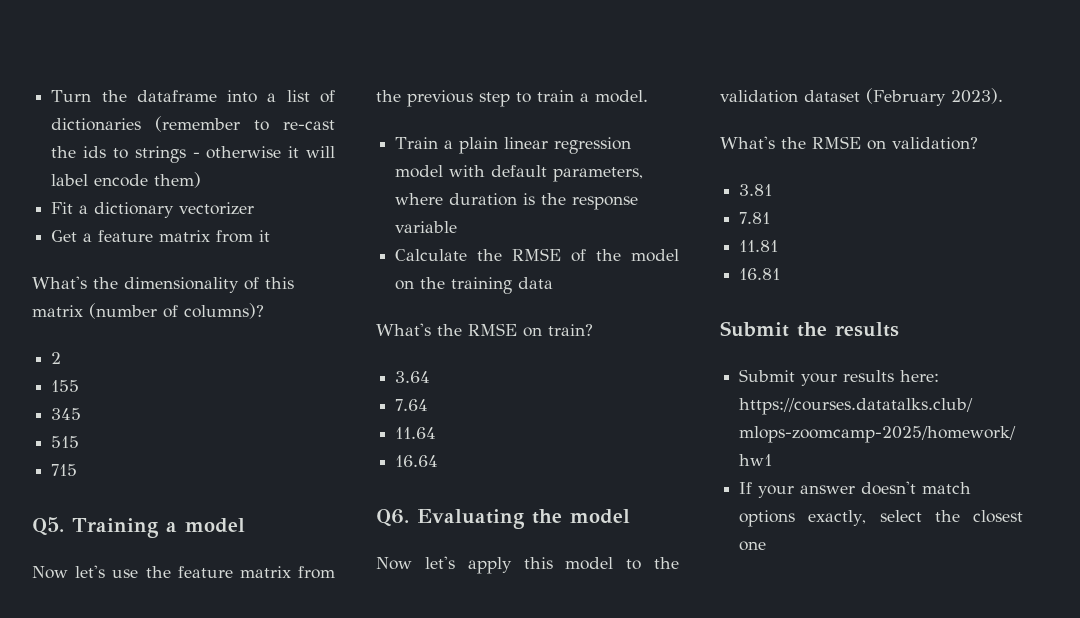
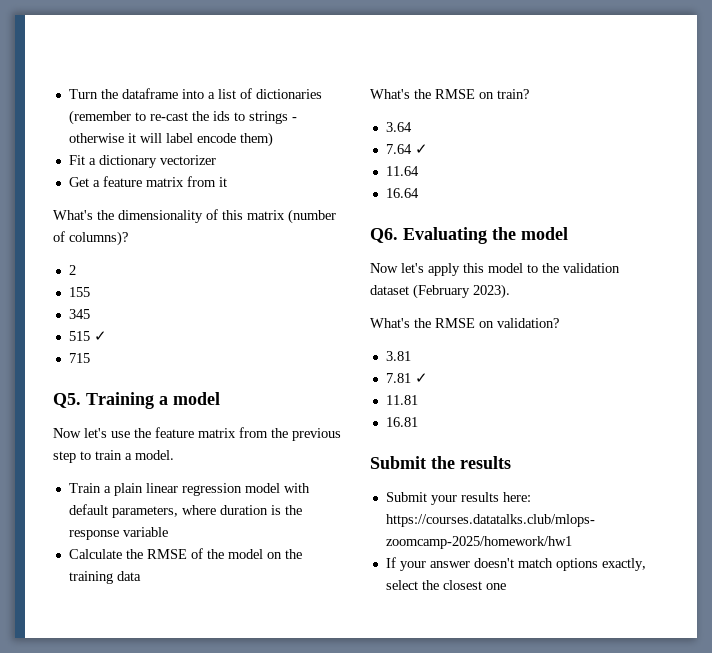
(80, 442) none -> [93,331,107,341] ✓
(429, 405) none -> [414,144,428,154] ✓
(771, 218) none -> [414,373,428,383] ✓

